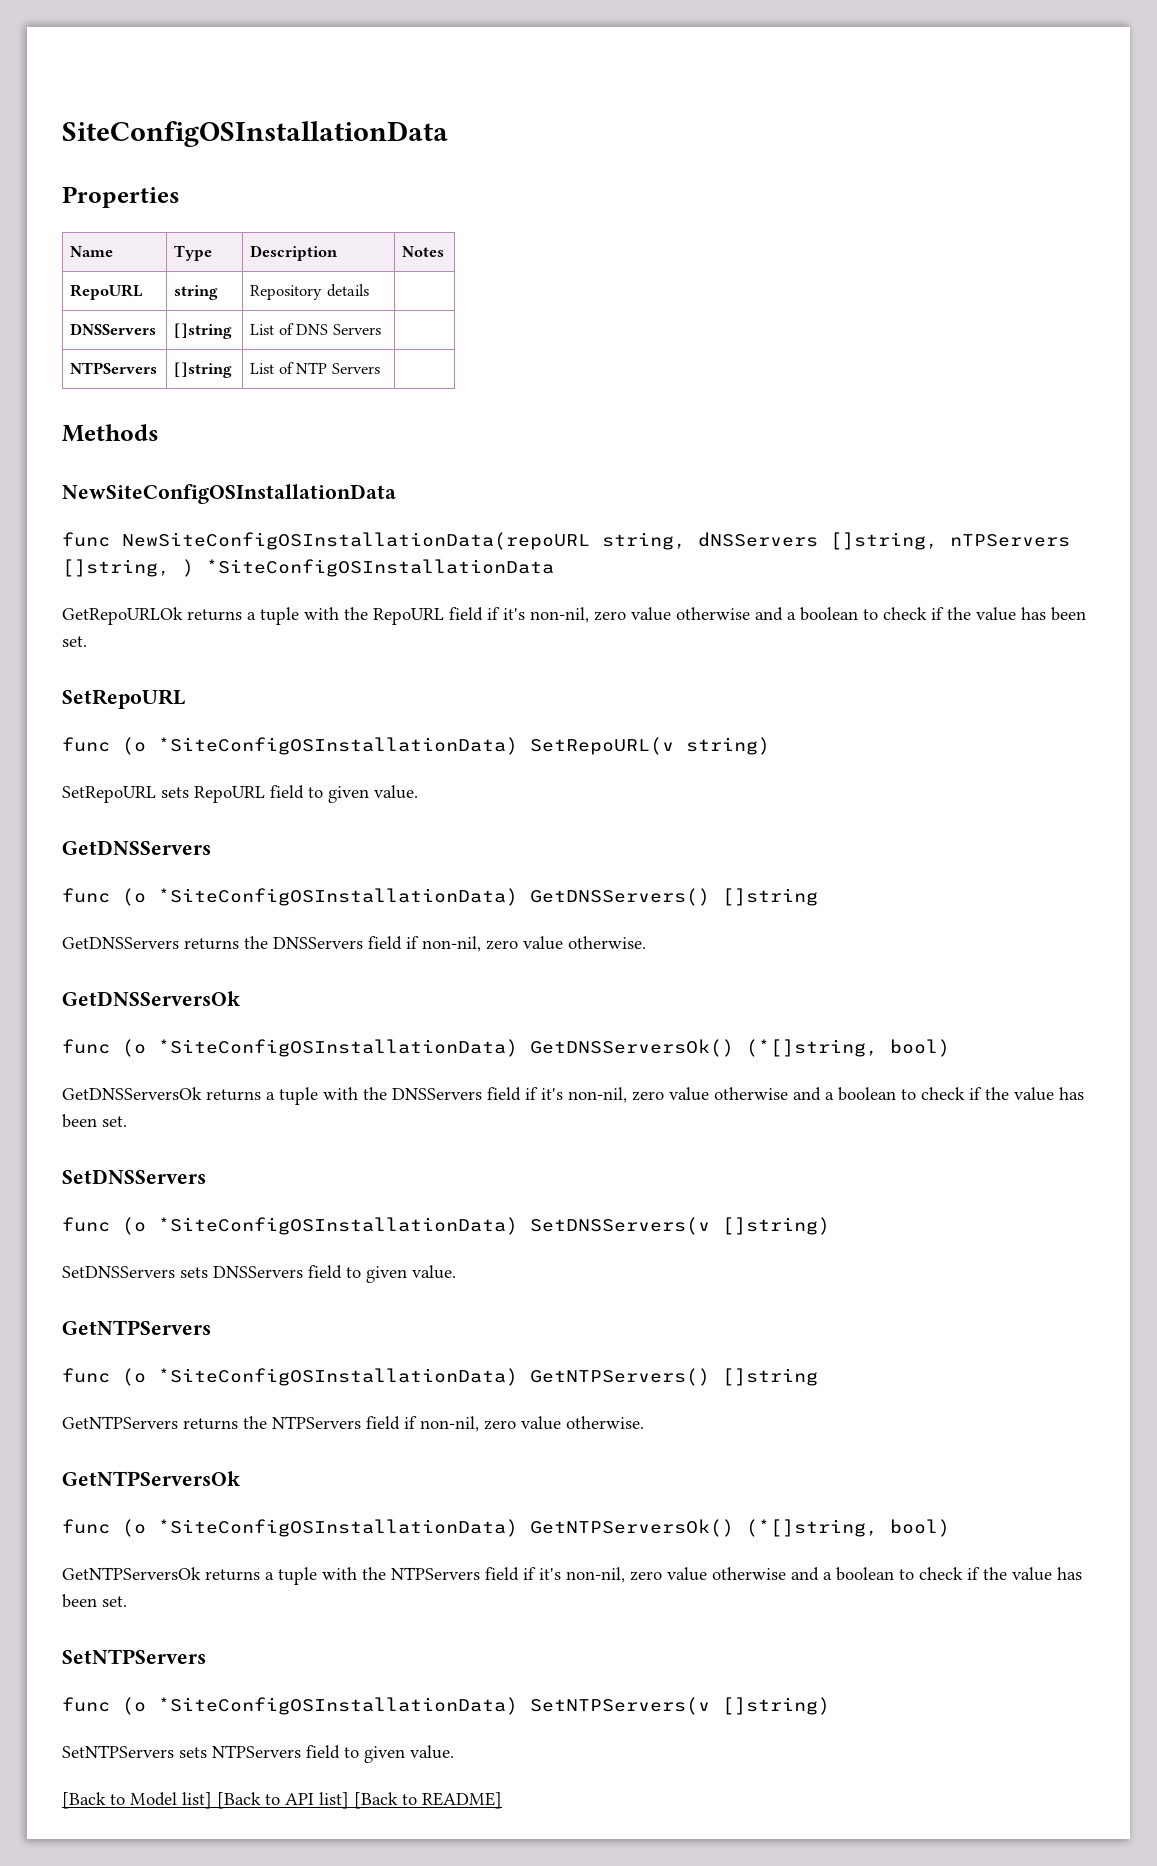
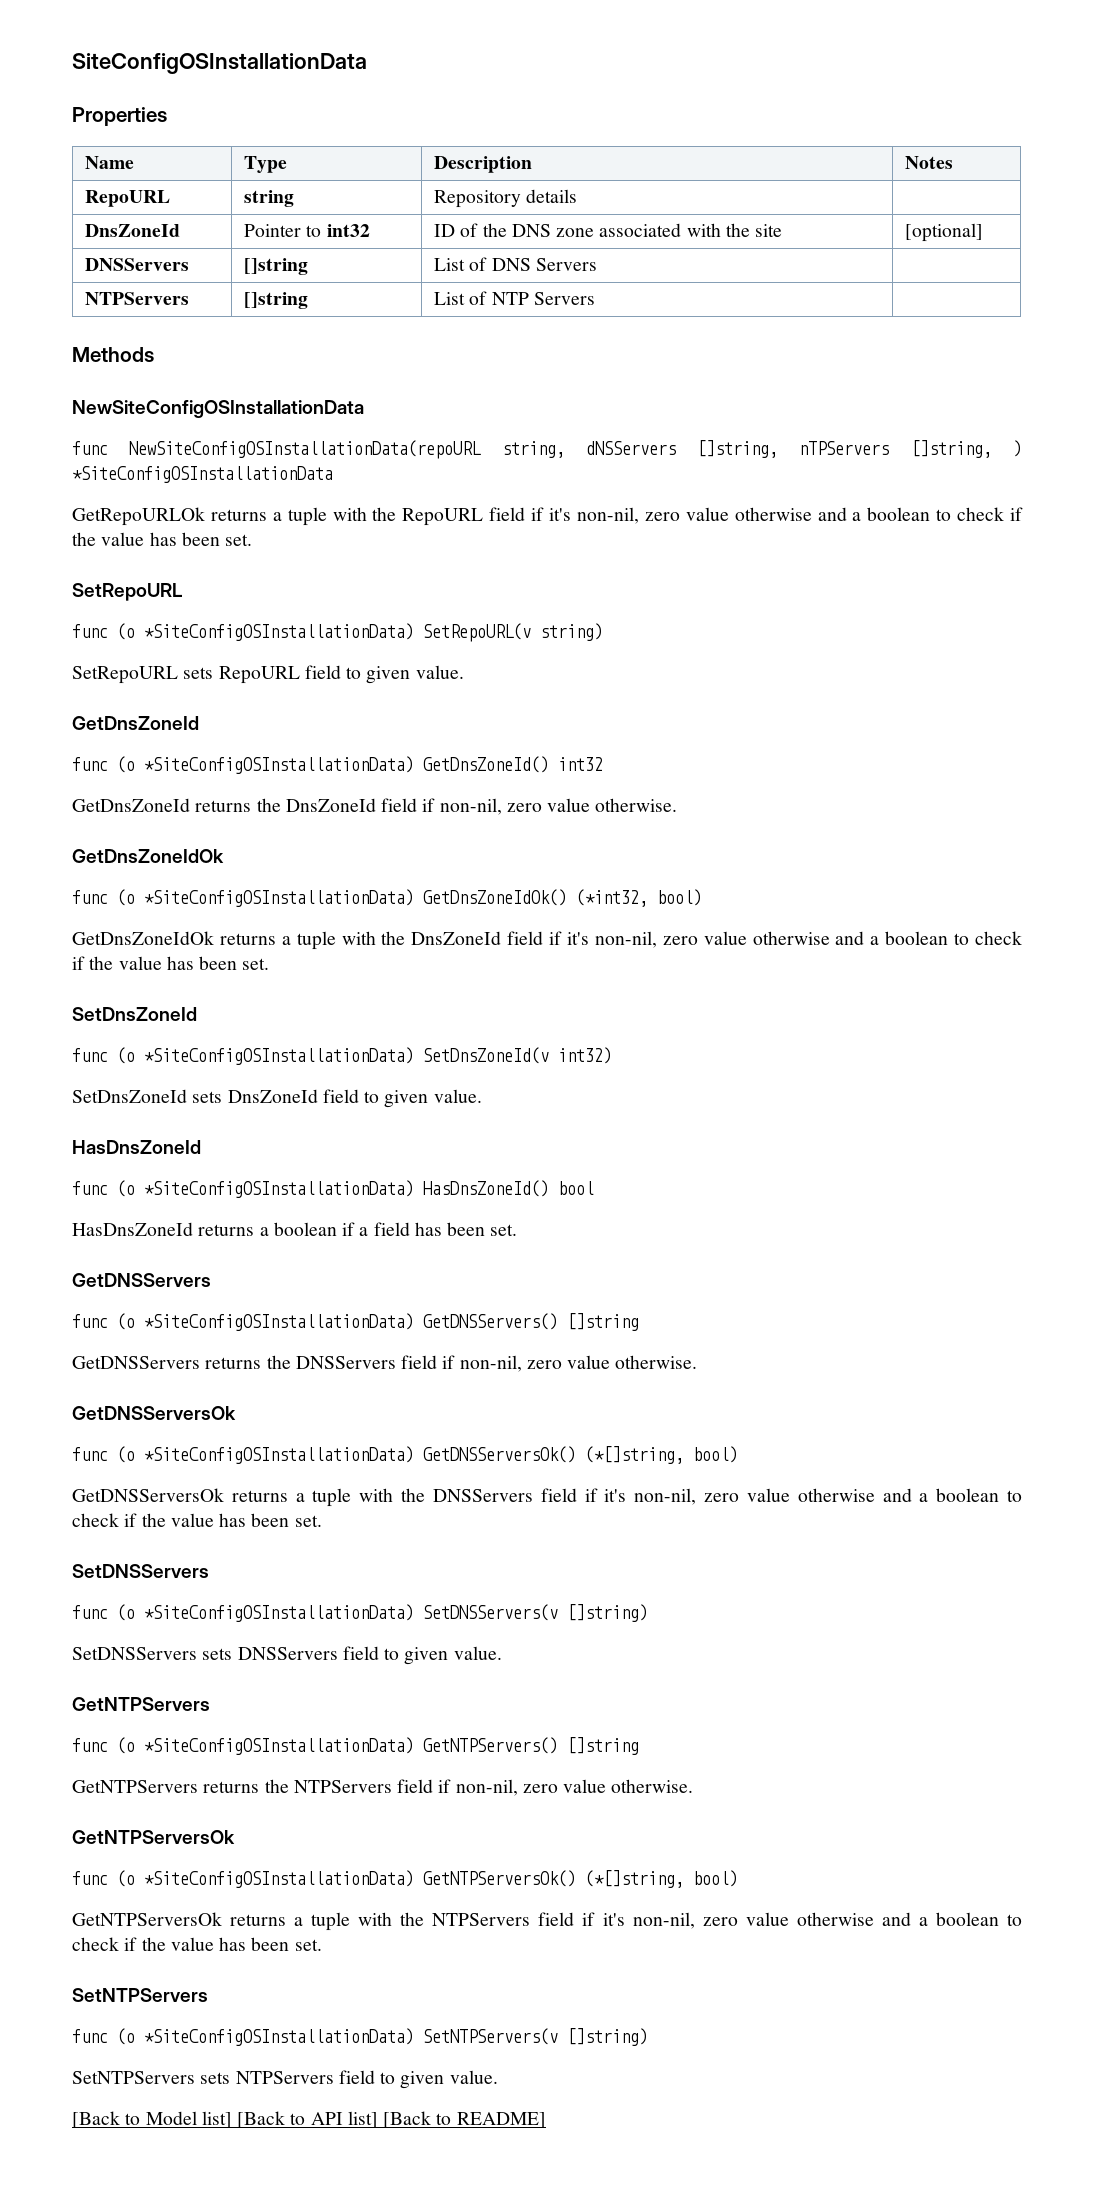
(369, 290) none -> [85,224,181,237] [244,224,370,237] [434,223,783,237] [905,223,984,242] // DnsZoneId | Pointer to int32 | ID of the DNS zone associated with the site | [optional]
(418, 792) none -> [72,716,199,730] [72,756,603,774] [72,798,678,815] [72,849,224,863] [72,889,702,907] [72,931,1023,950] [72,956,270,970] [72,1007,197,1021] [72,1047,612,1065] [72,1089,482,1108] [72,1140,201,1154] [72,1180,594,1198] [72,1222,518,1236] // GetDnsZoneId // func (o *SiteConfigOSInstallationData) GetDnsZoneId() int32 // GetDnsZoneId returns the DnsZoneId field if non-nil, zero value otherwise. // GetDnsZoneIdOk // func (o *SiteConfigOSInstallationData) GetDnsZoneIdOk() (*int32, bool) // GetDnsZoneIdOk returns a tuple with the DnsZoneId field if it's non-nil, zero value otherwise and a boolean to check if the value has been set. // SetDnsZoneId // func (o *SiteConfigOSInstallationData) SetDnsZoneId(v int32) // SetDnsZoneId sets DnsZoneId field to given value. // HasDnsZoneId // func (o *SiteConfigOSInstallationData) HasDnsZoneId() bool // HasDnsZoneId returns a boolean if a field has been set.

